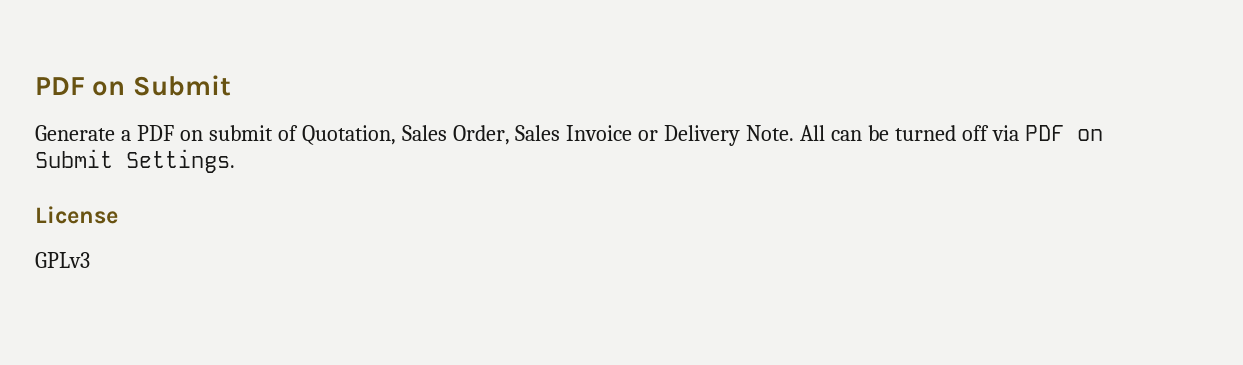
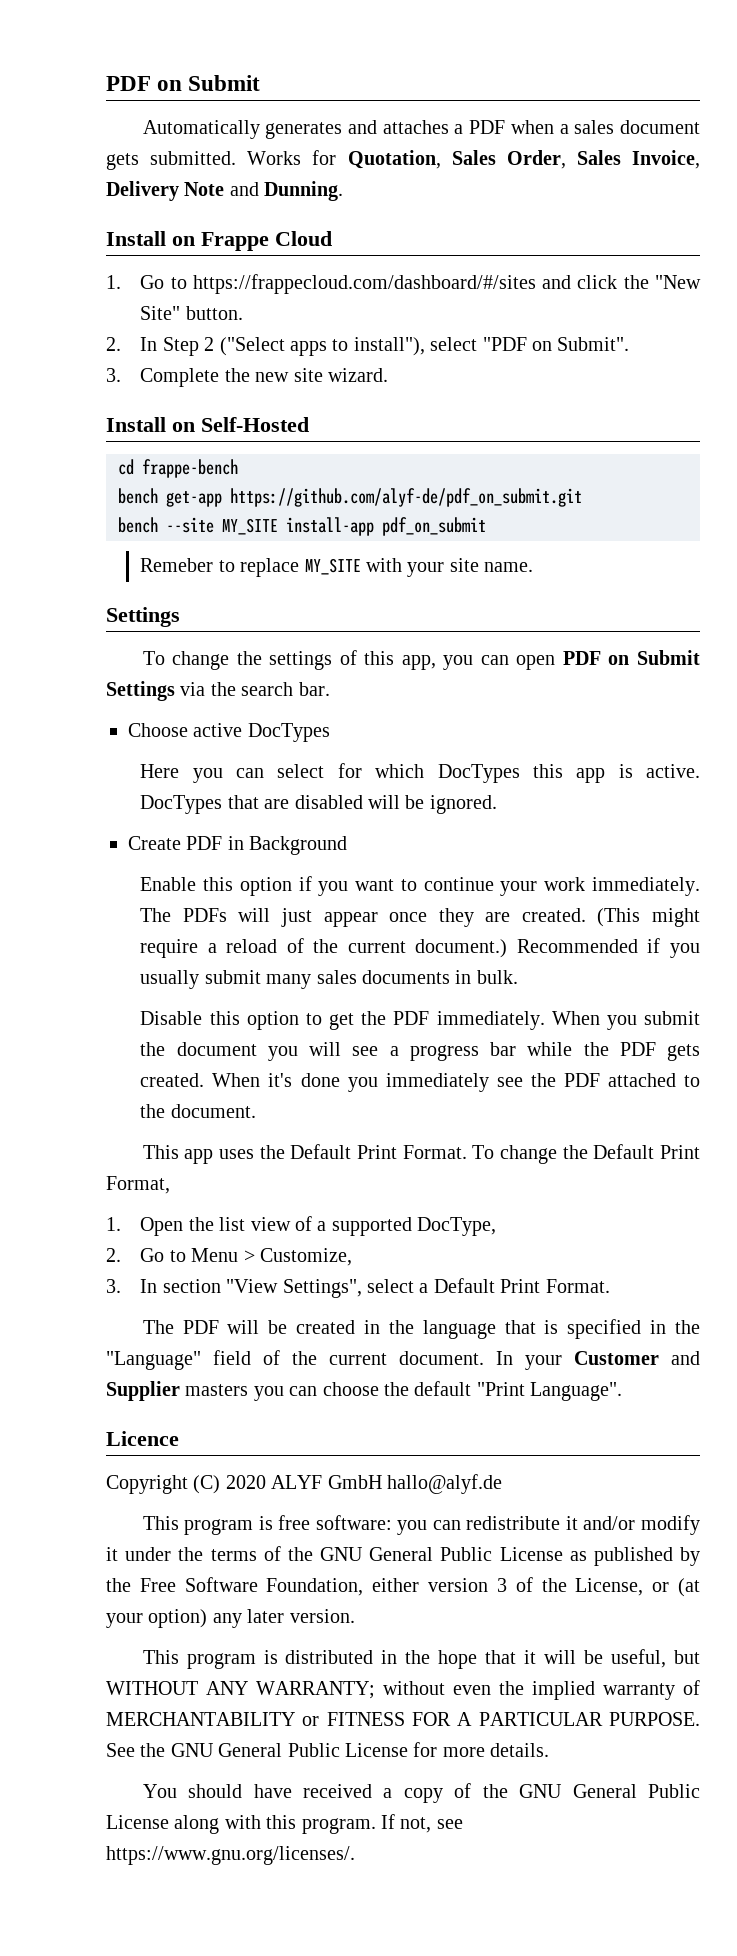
[35,125,1103,146] [35,149,235,173] [35,206,118,224] [35,252,90,268] Generate a PDF on submit of Quotation, Sales Order, Sales Invoice or Delivery Note. All can be turned off via PDF on Submit Settings. // License // GPLv3 -> [142,120,701,139] [106,150,700,170] [106,181,344,201] [106,231,332,251] [106,274,701,294] [140,306,243,320] [106,337,630,356] [106,368,388,387] [106,417,309,432] [118,459,238,478] [118,488,582,507] [118,517,486,536] [140,558,534,577] [106,607,180,627] [142,650,701,670] [106,681,330,701] [128,723,330,742] [140,763,700,783] [140,795,497,814] [128,836,348,855] [140,876,700,896] [140,908,700,927] [140,938,700,958] [140,970,518,989] [140,1011,700,1030] [140,1042,700,1061] [140,1073,700,1092] [140,1104,256,1118] [142,1144,701,1164] [106,1176,170,1194] [106,1216,497,1236] [106,1248,352,1266] [106,1278,610,1298] [142,1319,700,1339] [106,1350,700,1370] [106,1381,623,1401] [106,1431,179,1446] [106,1474,502,1494] [142,1515,700,1535] [106,1546,700,1566] [106,1577,700,1597] [106,1609,355,1628] [142,1649,700,1669] [106,1680,700,1700] [106,1712,700,1726] [106,1742,550,1757] [142,1783,701,1803] [106,1814,463,1834] [106,1846,355,1865] Automatically generates and attaches a PDF when a sales document gets submitted. Works for Quotation, Sales Order, Sales Invoice, Delivery Note and Dunning. // Install on Frappe Cloud // 1. Go to https://frappecloud.com/dashboard/#/sites and click the "New Site" button. // 2. In Step 2 ("Select apps to install"), select "PDF on Submit". // 3. Complete the new site wizard. // Install on Self-Hosted // cd frappe-bench // bench get-app https://github.com/alyf-de/pdf_on_submit.git // bench --site MY_SITE install-app pdf_on_submit // Remeber to replace MY_SITE with your site name. // Settings // To change the settings of this app, you can open PDF on Submit Settings via the search bar. // Choose active DocTypes // Here you can select for which DocTypes this app is active. DocTypes that are disabled will be ignored. // Create PDF in Background // Enable this option if you want to continue your work immediately. The PDFs will just appear once they are created. (This might require a reload of the current document.) Recommended if you usually submit many sales documents in bulk. // Disable this option to get the PDF immediately. When you submit the document you will see a progress bar while the PDF gets created. When it's done you immediately see the PDF attached to the document. // This app uses the Default Print Format. To change the Default Print Format, // 1. Open the list view of a supported DocType, // 2. Go to Menu > Customize, // 3. In section "View Settings", select a Default Print Format. // The PDF will be created in the language that is specified in the "Language" field of the current document. In your Customer and Supplier masters you can choose the default "Print Language". // Licence // Copyright (C) 2020 ALYF GmbH hallo@alyf.de // This program is free software: you can redistribute it and/or modify it under the terms of the GNU General Public License as published by the Free Software Foundation, either version 3 of the License, or (at your option) any later version. // This program is distributed in the hope that it will be useful, but WITHOUT ANY WARRANTY; without even the implied warranty of MERCHANTABILITY or FITNESS FOR A PARTICULAR PURPOSE. See the GNU General Public License for more details. // You should have received a copy of the GNU General Public License along with this program. If not, see https://www.gnu.org/licenses/.

